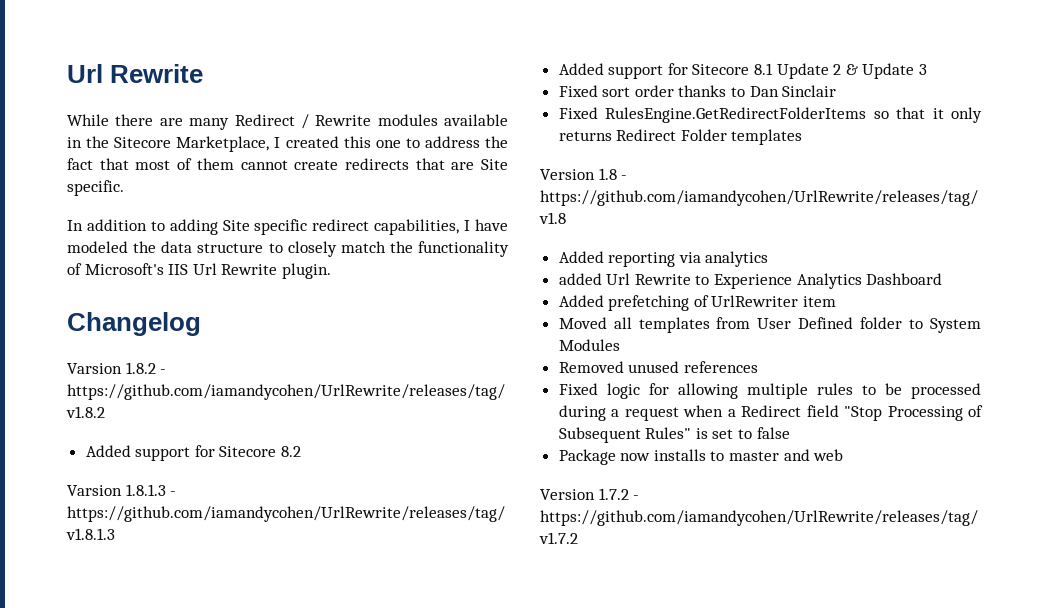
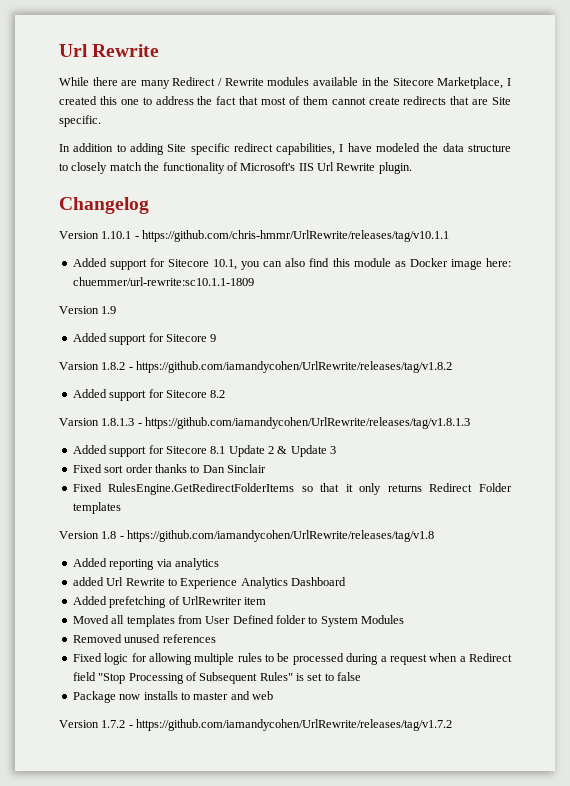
(201, 324) none -> [59,230,450,242] [72,258,512,270] [72,277,254,286] [59,306,117,314] [72,333,217,345] // Version 1.10.1 - https://github.com/chris-hmmr/UrlRewrite/releases/tag/v10.1.1 // Added support for Sitecore 10.1, you can also find this module as Docker image here: chuemmer/url-rewrite:sc10.1.1-1809 // Version 1.9 // Added support for Sitecore 9

